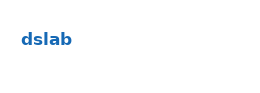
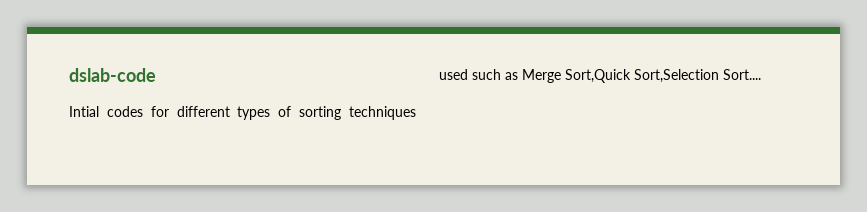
[21,32,72,45] dslab -> [69,68,156,82] [69,106,416,120] [439,69,761,83] dslab-code // Intial codes for different types of sorting techniques used such as Merge Sort,Quick Sort,Selection Sort....

